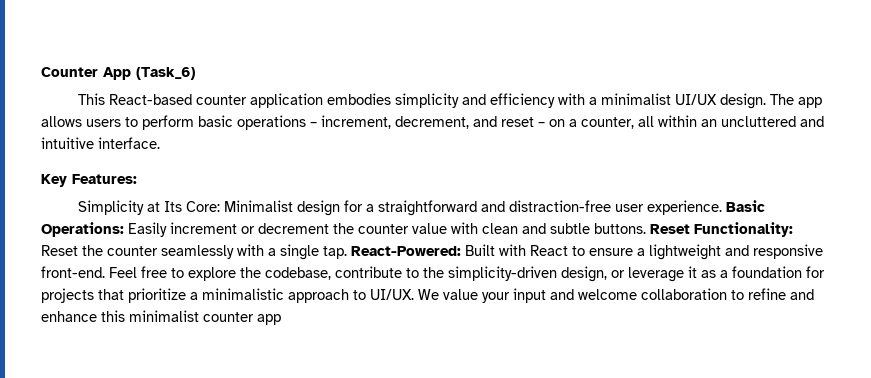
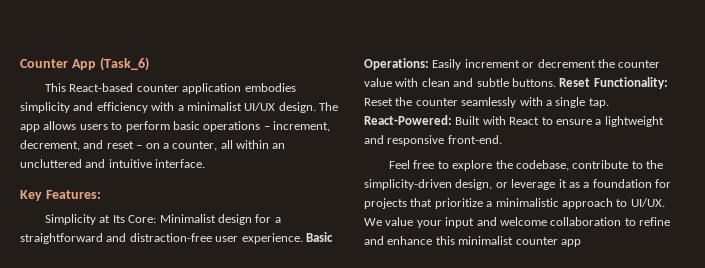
(105, 272) none -> (502, 139) //

